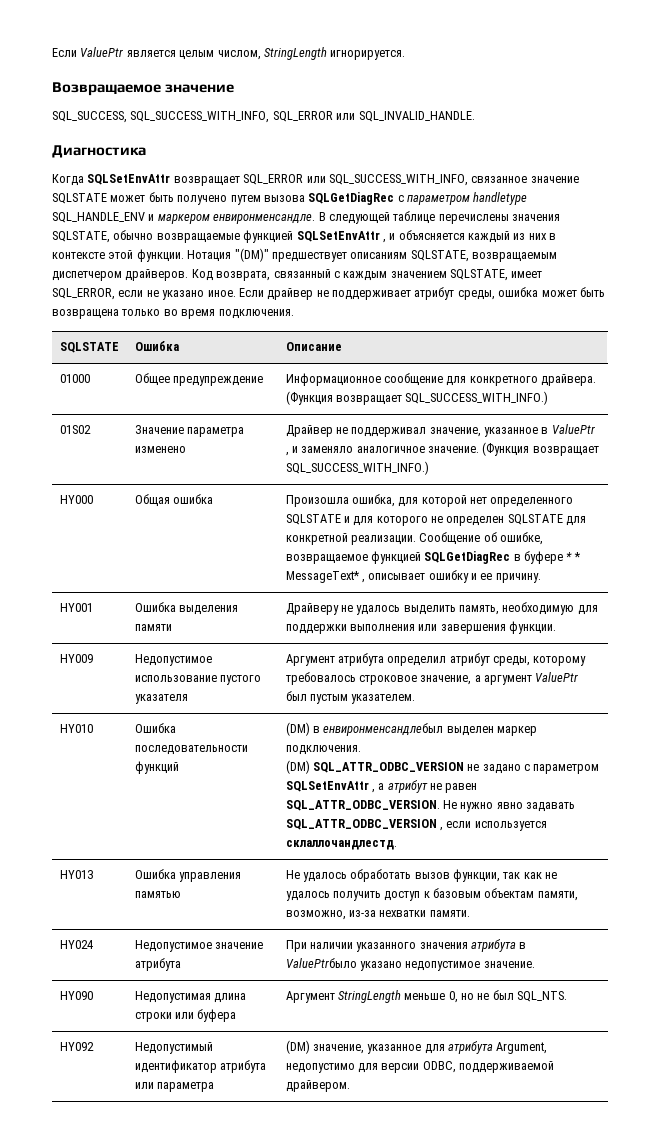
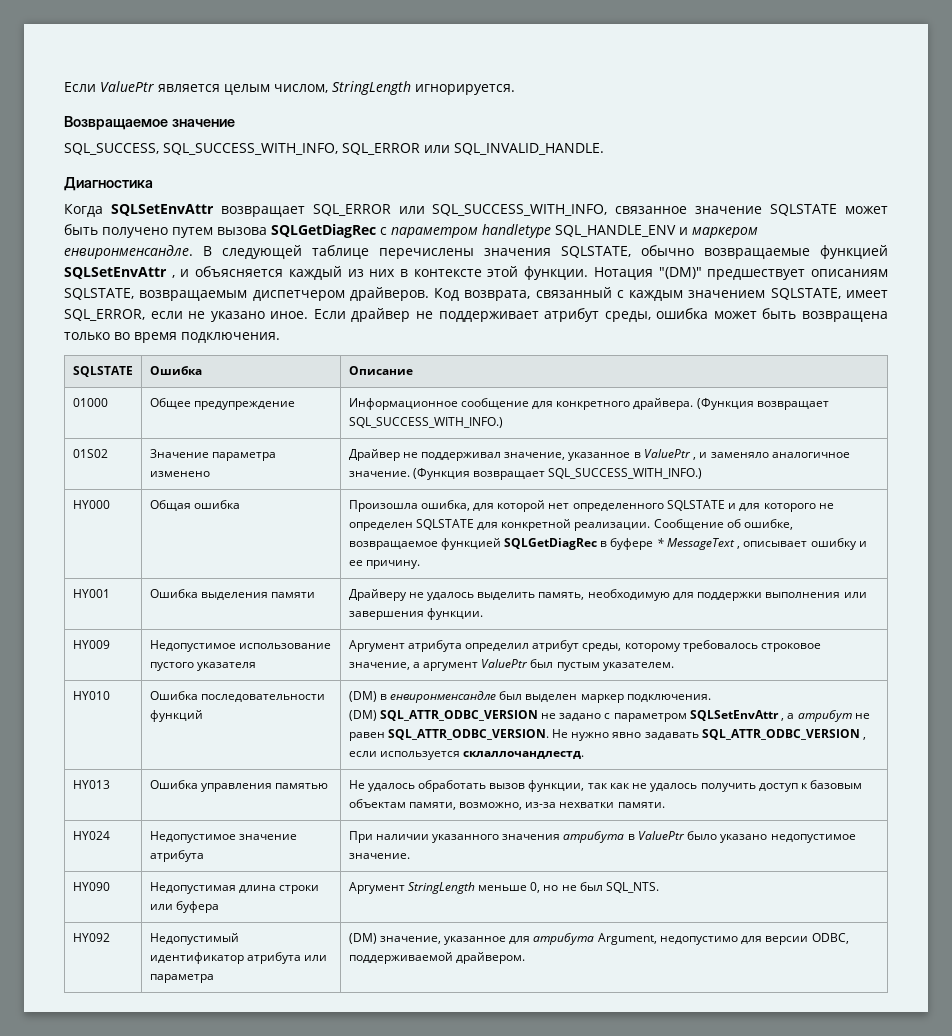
[573,552,581,561] [285,571,360,583] * MessageText* -> [666,538,735,550] MessageText
[323,723,444,736] енвиронменсандлебыл -> [389,691,523,703] енвиронменсандле был
[285,958,357,968] ValuePtrбыло -> [637,831,718,840] ValuePtr было

